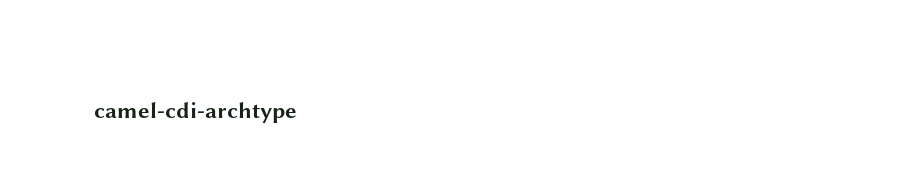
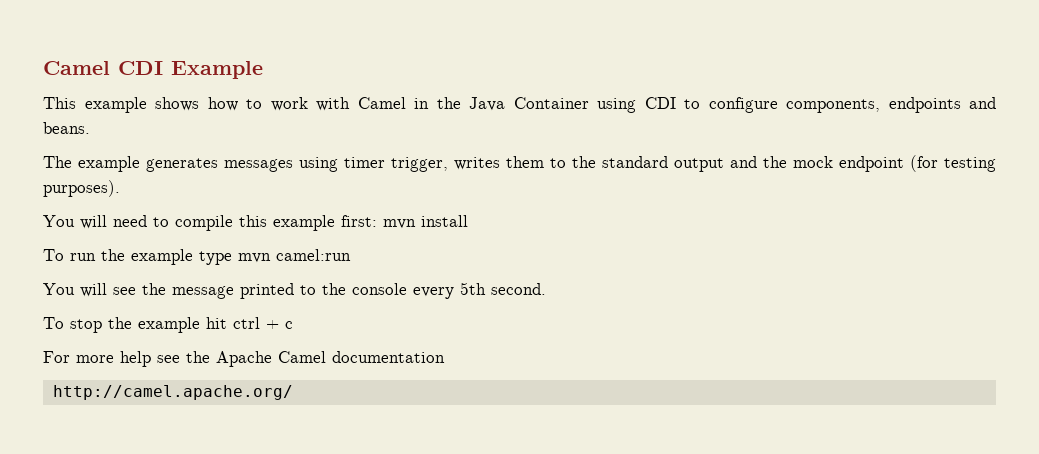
[94,102,297,123] camel-cdi-archtype -> [43,61,263,79] [43,97,996,113] [43,122,90,134] [43,155,996,172] [43,180,120,197] [43,215,468,231] [43,249,351,265] [43,282,546,299] [43,317,293,333] [43,351,445,367] [52,385,293,400] Camel CDI Example // This example shows how to work with Camel in the Java Container using CDI to configure components, endpoints and beans. // The example generates messages using timer trigger, writes them to the standard output and the mock endpoint (for testing purposes). // You will need to compile this example first: mvn install // To run the example type mvn camel:run // You will see the message printed to the console every 5th second. // To stop the example hit ctrl + c // For more help see the Apache Camel documentation // http://camel.apache.org/

